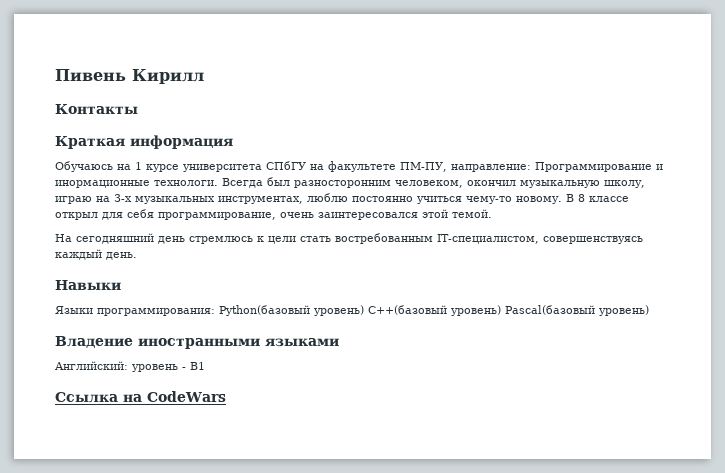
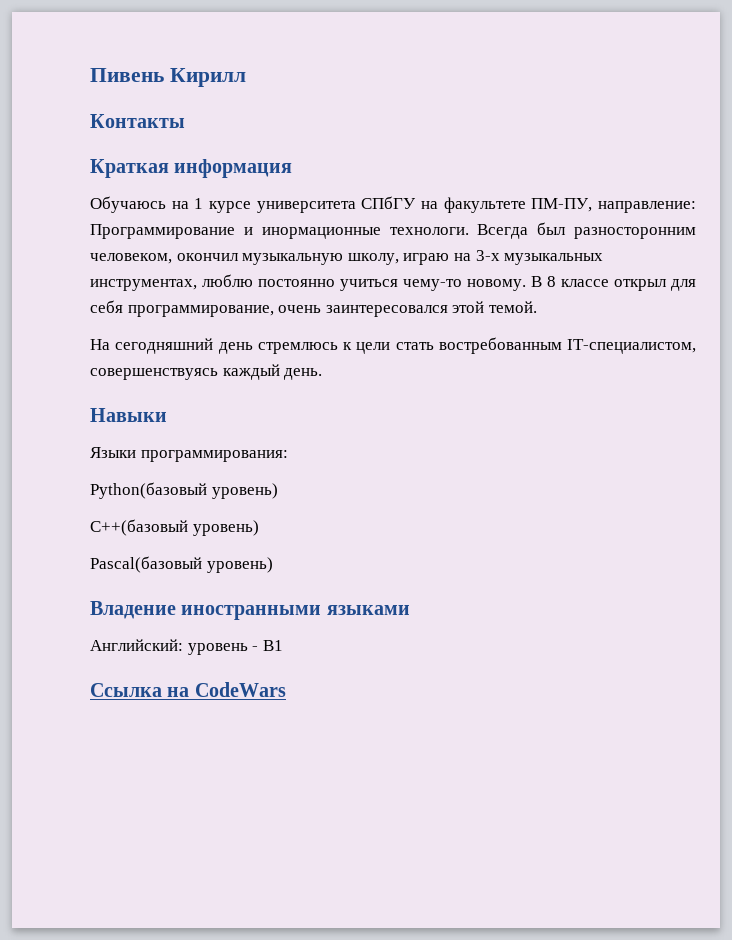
(215, 312) none -> (288, 456) //
(364, 310) none -> (278, 491) //
(501, 310) none -> (259, 528) //

